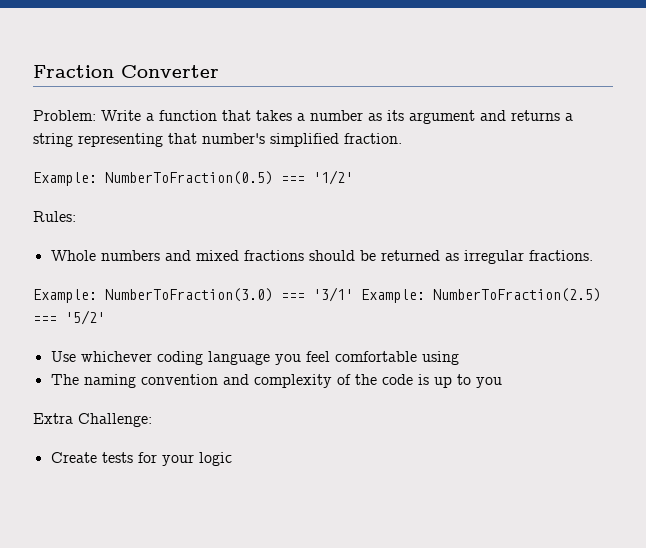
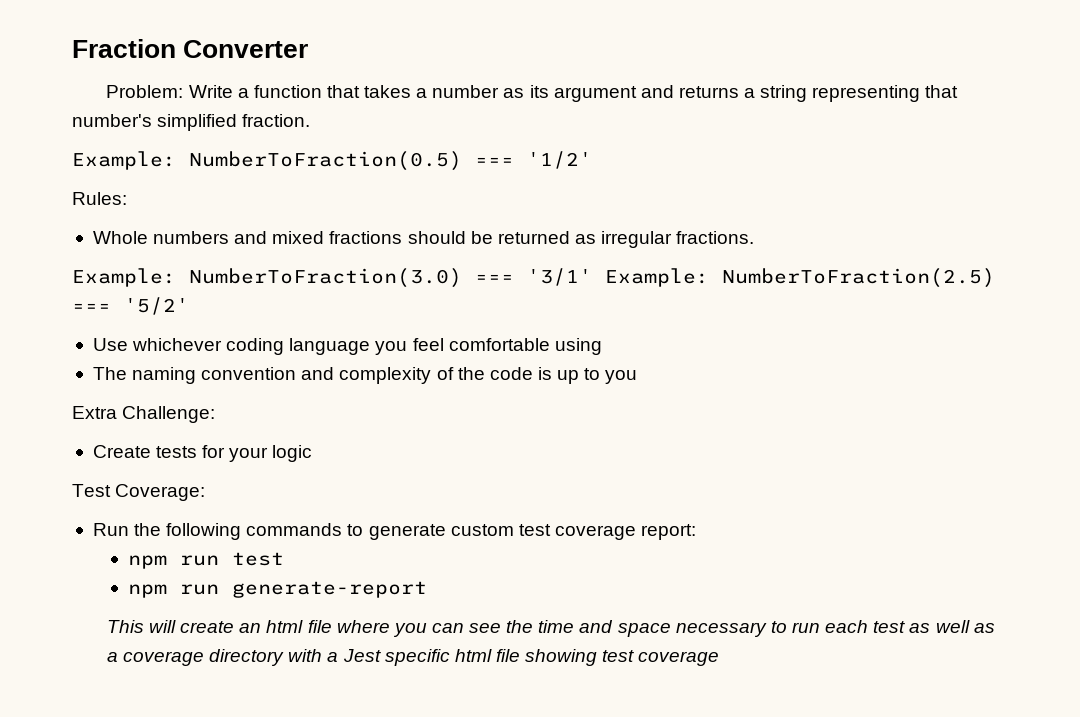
(232, 459) none -> [72,484,206,501] [92,523,697,540] [127,552,284,569] [127,581,427,598] [106,620,995,637] [106,649,720,666] // Test Coverage: // Run the following commands to generate custom test coverage report: // npm run test // npm run generate-report // This will create an html file where you can see the time and space necessary to run each test as well as a coverage directory with a Jest specific html file showing test coverage

